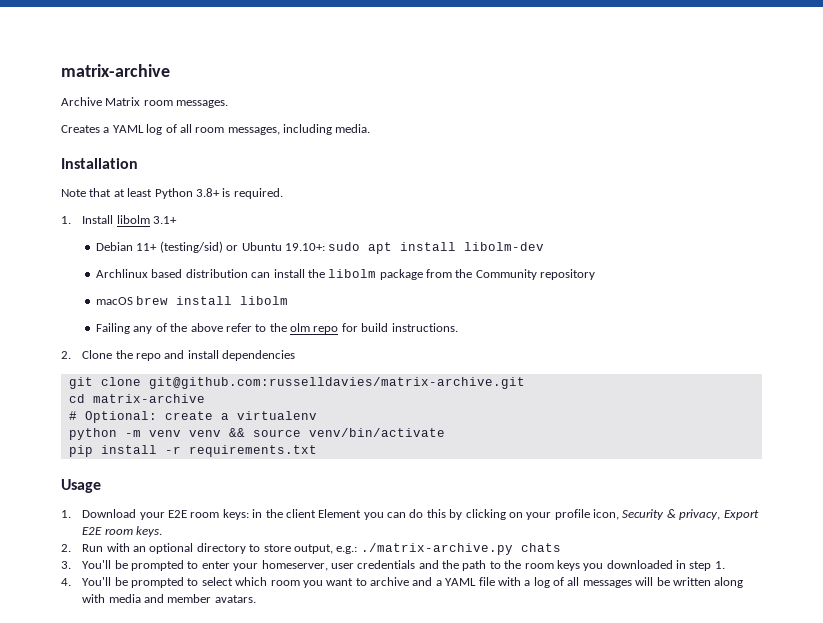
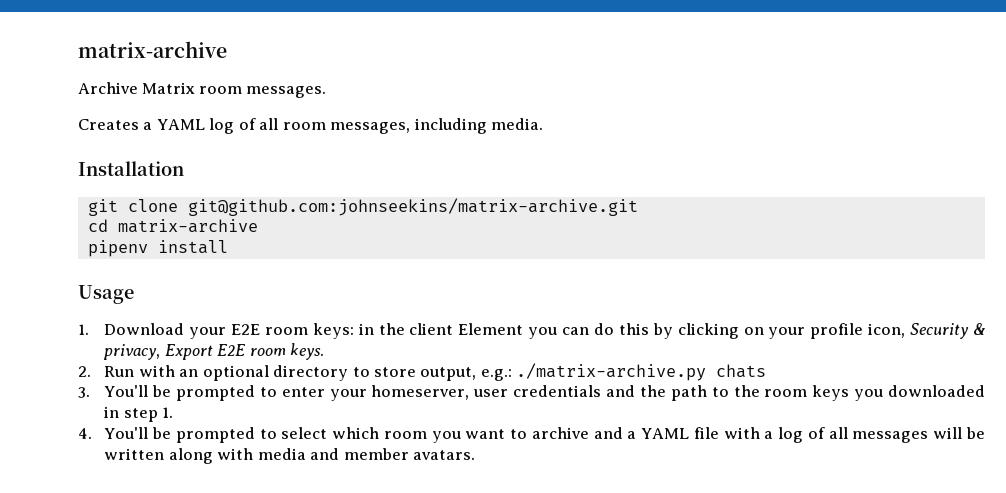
[61,188,283,199] [61,215,178,224] [96,241,545,254] [96,269,596,280] [96,296,289,305] [96,323,458,334] [61,350,296,361] // Note that at least Python 3.8+ is required. // 1. Install libolm 3.1+ // Debian 11+ (testing/sid) or Ubuntu 19.10+: sudo apt install libolm-dev // Archlinux based distribution can install the libolm package from the Community repository // macOS brew install libolm // Failing any of the above refer to the olm repo for build instructions. // 2. Clone the repo and install dependencies -> (184, 168) none
[148,377,525,389] git@github.com:russelldavies/matrix-archive.git -> [187,198,638,216] git@github.com:johnseekins/matrix-archive.git
[68,411,317,423] [68,428,445,440] [68,445,317,457] # Optional: create a virtualenv // python -m venv venv && source venv/bin/activate // pip install -r requirements.txt -> [87,240,228,257] pipenv install

